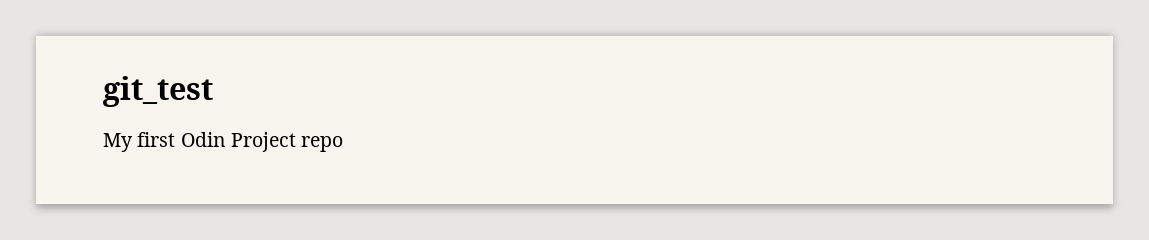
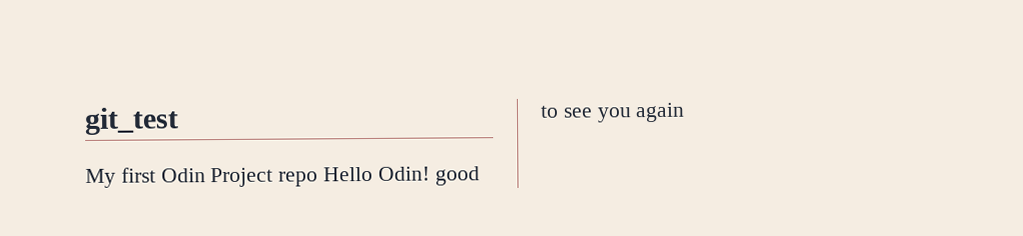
(344, 144) none -> [323,166,480,186] [540,102,686,123] Hello Odin! good to see you again

